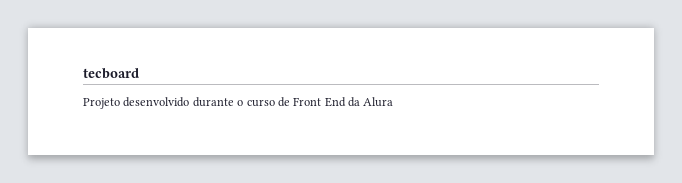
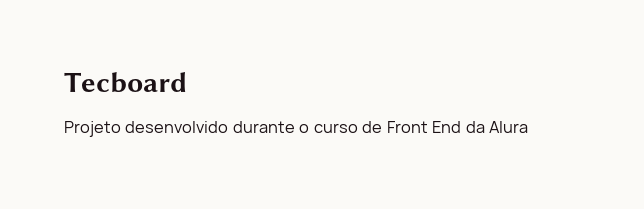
[83,68,139,79] tecboard -> [64,72,187,93] Tecboard

